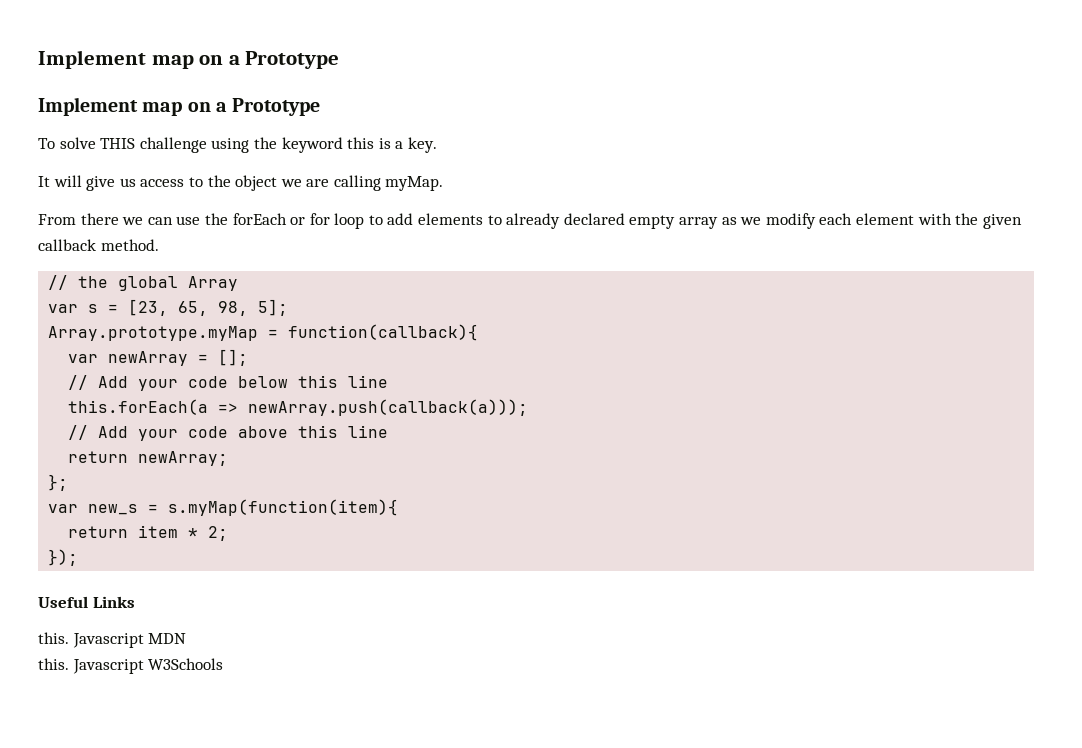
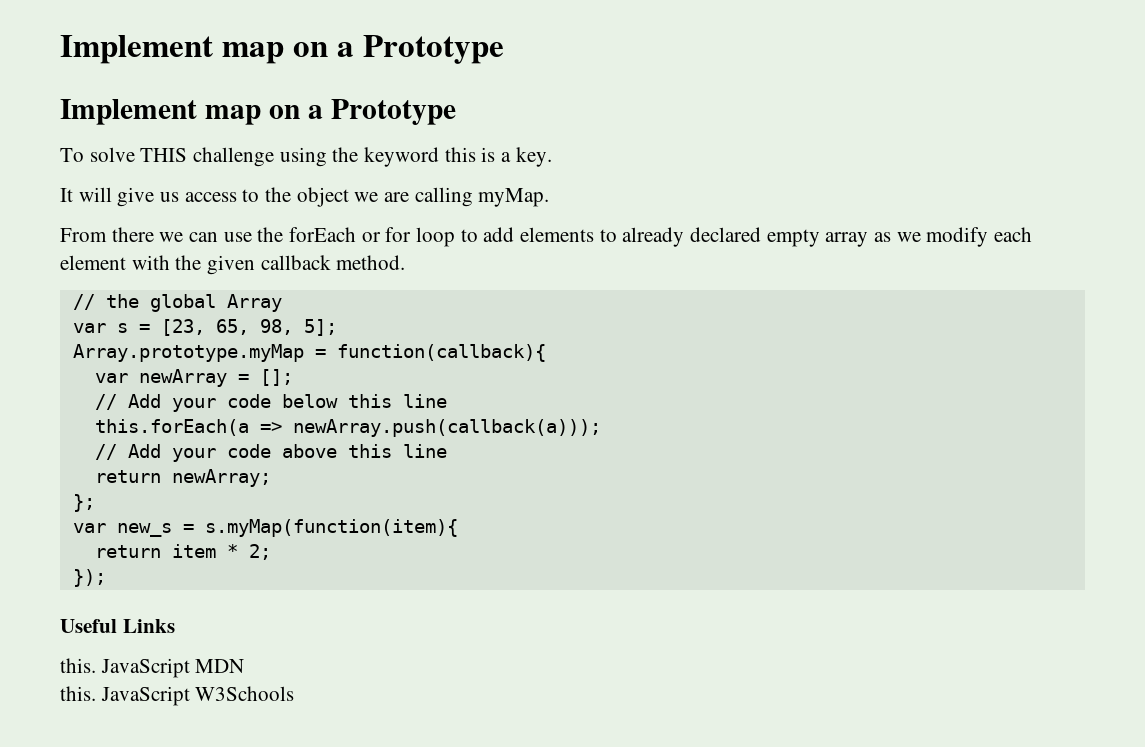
[72,633,144,648] Javascript -> [100,658,190,678] JavaScript
[72,659,144,674] Javascript -> [100,686,190,706] JavaScript

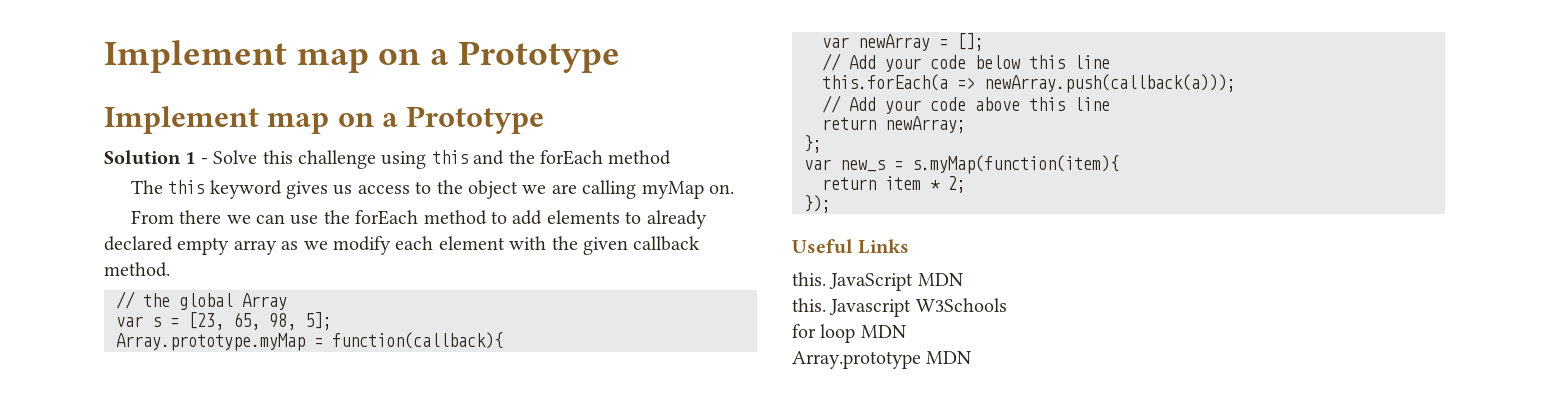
[60,147,552,167] [60,187,155,207] To solve THIS challenge using the keyword this is a key. // It will give -> [104,150,672,169] [130,180,329,199] Solution 1 - Solve this challenge using this and the forEach method // The this keyword gives
[478,188,550,207] myMap. -> [641,181,735,199] myMap on.
[361,227,456,247] or for loop -> [423,210,487,225] method
[100,686,190,706] JavaScript -> [829,299,912,317] Javascript
(295, 693) none -> [792,324,906,343] [792,351,972,369] // for loop MDN // Array.prototype MDN

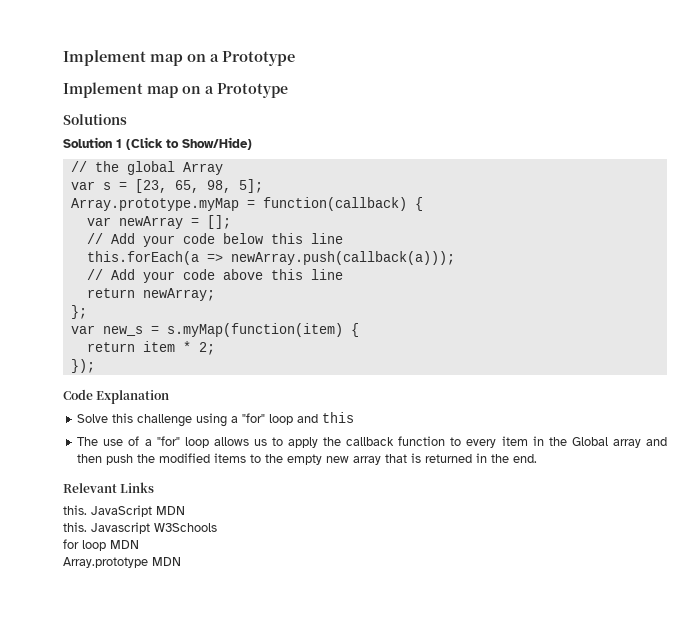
(545, 120) none -> [63,114,127,125] // Solutions
[200,150,672,169] [130,180,735,199] [130,210,707,229] [104,236,701,255] [104,262,170,277] - Solve this challenge using this and the forEach method // The this keyword gives us access to the object we are calling myMap on. // From there we can use the forEach method to add elements to already declared empty array as we modify each element with the given callback method. -> [126,137,252,150] (Click to Show/Hide)
[332,332,503,349] function(callback){ -> [262,197,423,211] function(callback) {
[912,155,1119,174] s.myMap(function(item){ -> [166,323,359,337] s.myMap(function(item) {
[792,239,853,254] Useful -> [63,389,170,404] [77,412,355,427] [77,436,667,448] [77,453,538,465] [63,483,117,493] Code Explanation // Solve this challenge using a "for" loop and this // The use of a "for" loop allows us to apply the callback function to every item in the Global array and then push the modified items to the empty new array that is returned in the end. // Relevant

